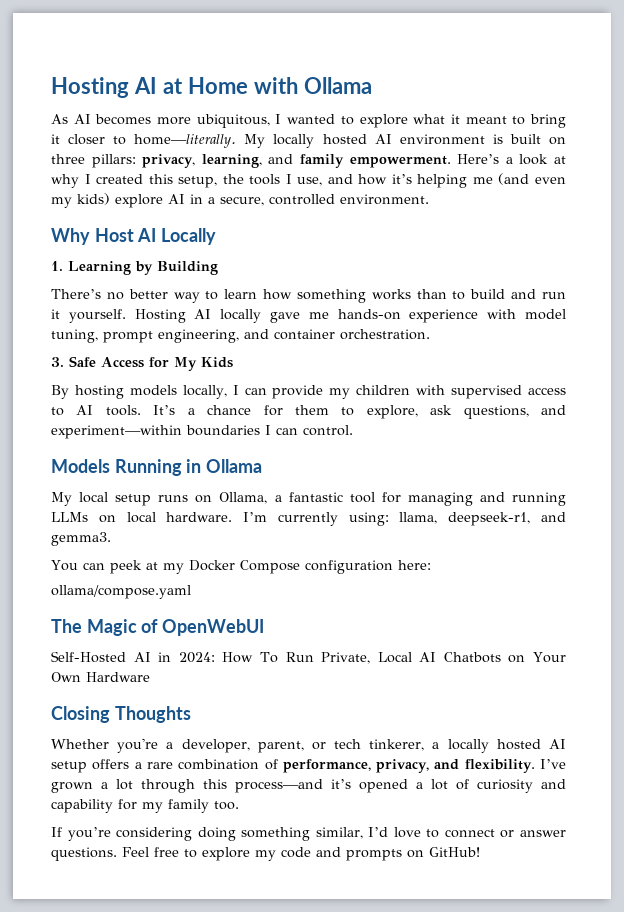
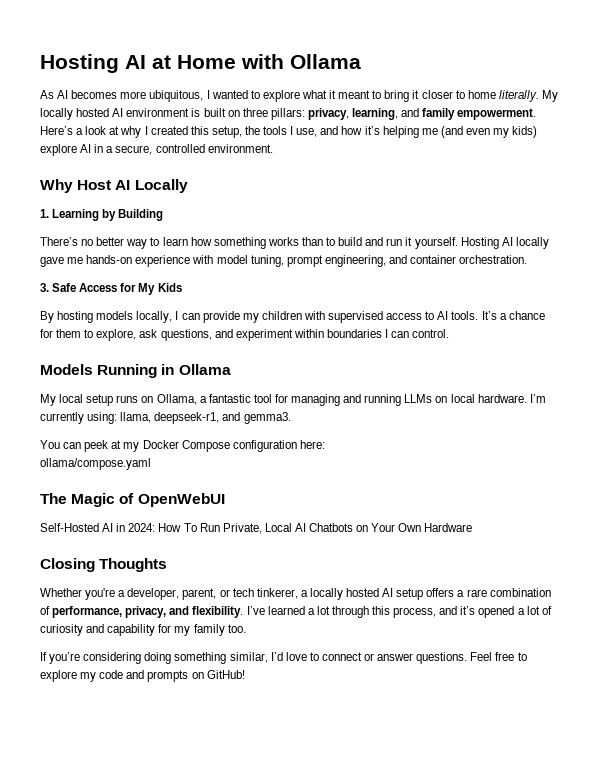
[134,134,237,148] home—literally. -> [467,90,539,102] home literally.
[51,425,182,439] experiment—within -> [235,329,324,341] experiment within
[51,782,93,793] grown -> [267,606,305,615] learned
[235,779,323,793] process—and -> [393,606,458,618] process, and

